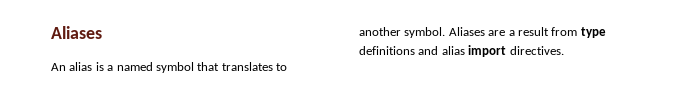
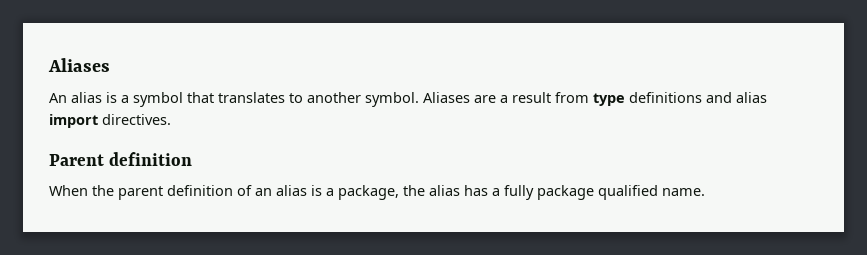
[116,62,153,71] named -> (129, 99) none
(564, 50) none -> [49,152,193,166] [49,185,705,200] // Parent definition // When the parent definition of an alias is a package, the alias has a fully package qualified name.

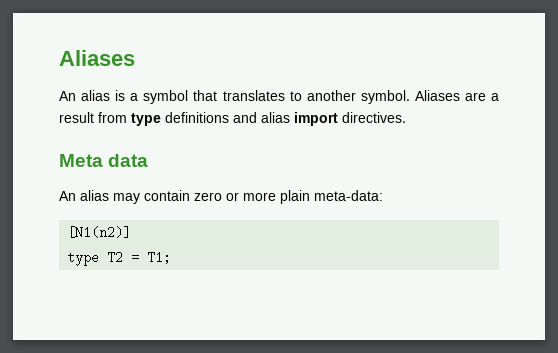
[49,152,193,166] [49,185,705,200] Parent definition // When the parent definition of an alias is a package, the alias has a fully package qualified name. -> [59,154,149,167] [59,190,383,204] [67,226,132,239] [67,251,172,266] Meta data // An alias may contain zero or more plain meta-data: // [N1(n2)] // type T2 = T1;

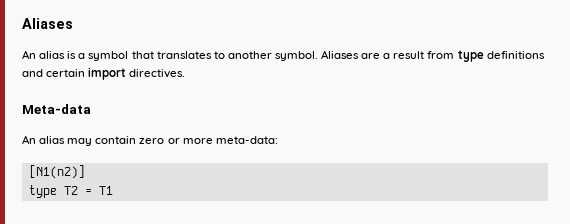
[261,112,290,123] alias -> [46,69,86,77] certain
[59,154,149,167] Meta data -> [22,104,91,114] Meta-data
[280,190,310,204] plain -> (213, 141) none
[147,251,172,264] T1; -> [98,186,113,195] T1

